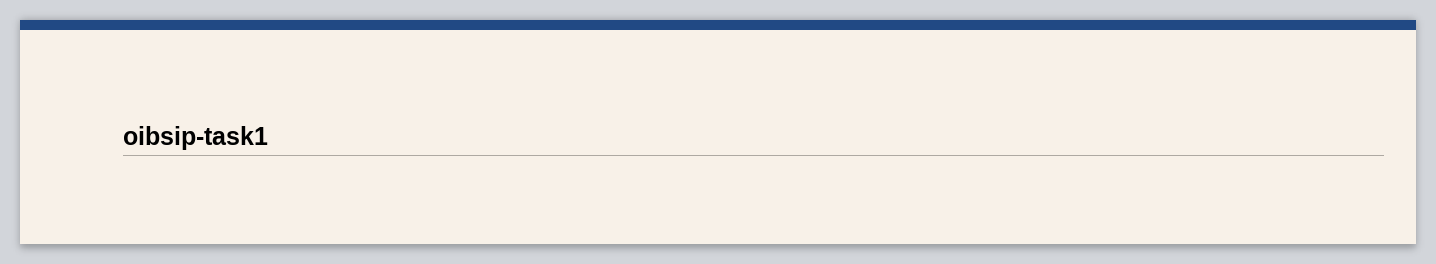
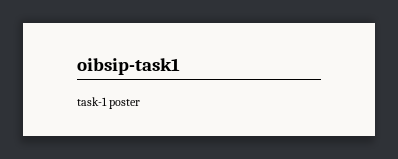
(268, 138) none -> [77,97,141,109] // task-1 poster

